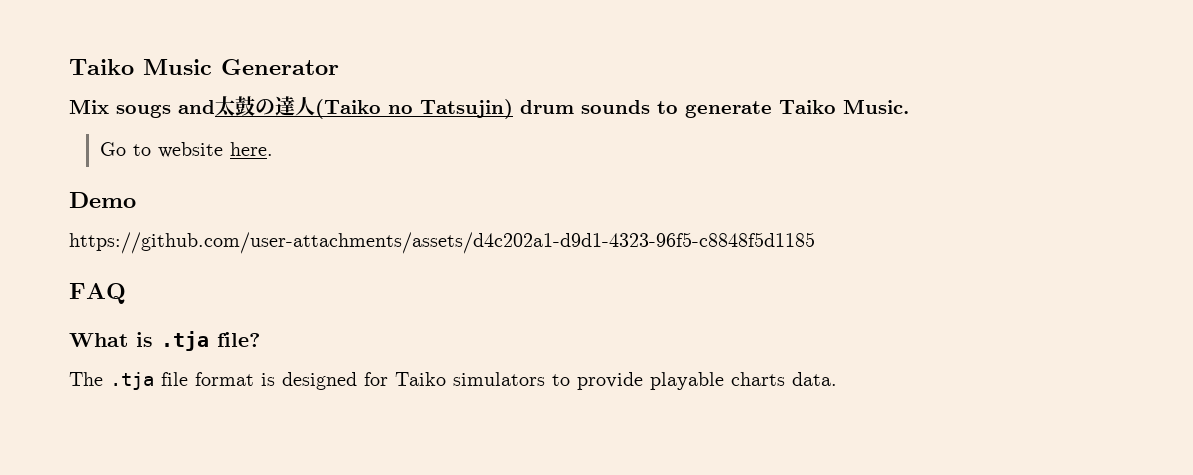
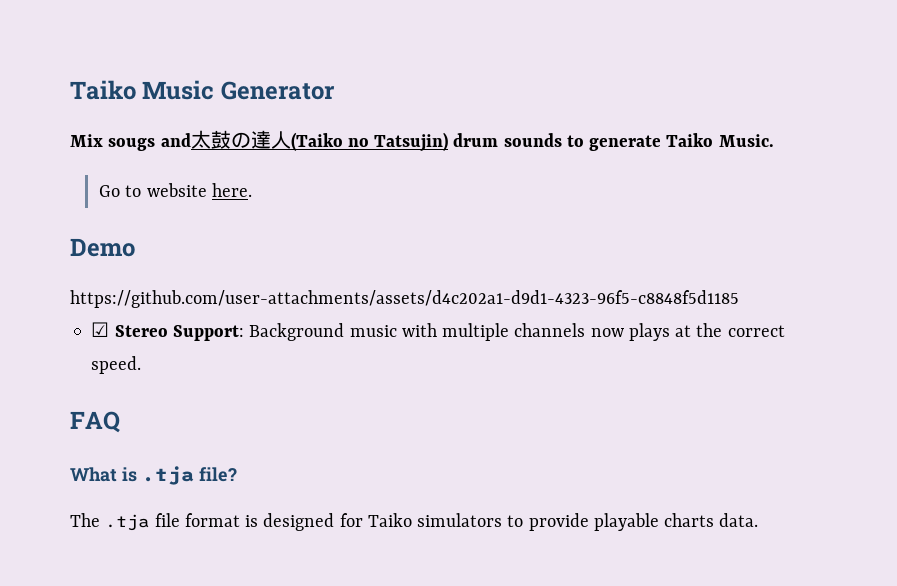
(815, 243) none -> [91,322,785,341] [91,356,142,374] // ☑ Stereo Support: Background music with multiple channels now plays at the correct speed.

